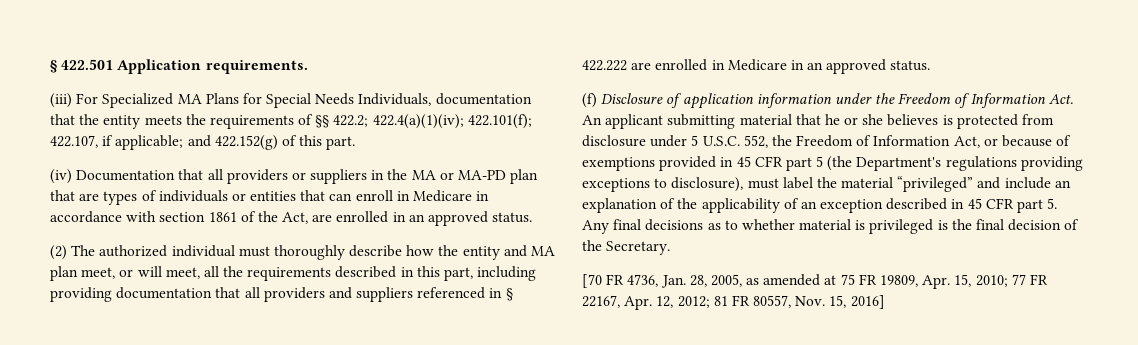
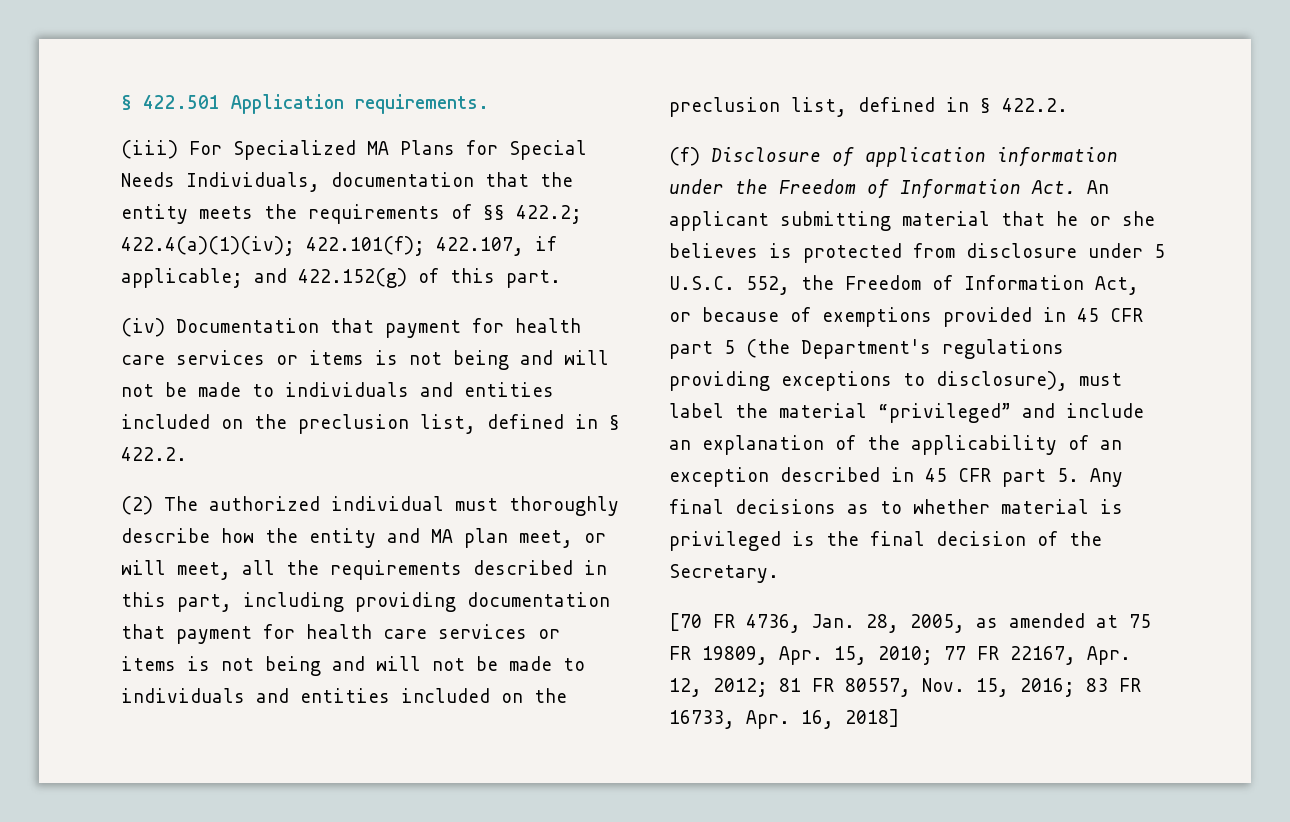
[207,169,539,184] [50,190,490,205] [50,211,533,226] all providers or suppliers in the MA or MA-PD plan that are types of individuals or entities that can enroll in Medicare in accordance with section 1861 of the Act, are enrolled in an approved status. -> [385,318,581,338] [121,350,609,370] [121,382,554,397] [121,414,620,434] [121,447,187,461] payment for health care services or items is not being and will not be made to individuals and entities included on the preclusion list, defined in § 422.2.
[244,287,513,302] [582,59,931,74] all providers and suppliers referenced in § 422.222 are enrolled in Medicare in an approved status. -> [176,624,560,644] [121,656,585,676] [121,688,567,703] [669,97,1068,117] payment for health care services or items is not being and will not be made to individuals and entities included on the preclusion list, defined in § 422.2.
[850,295,885,309] 2016] -> [1020,678,1141,697] [669,709,899,729] 2016; 83 FR 16733, Apr. 16, 2018]

